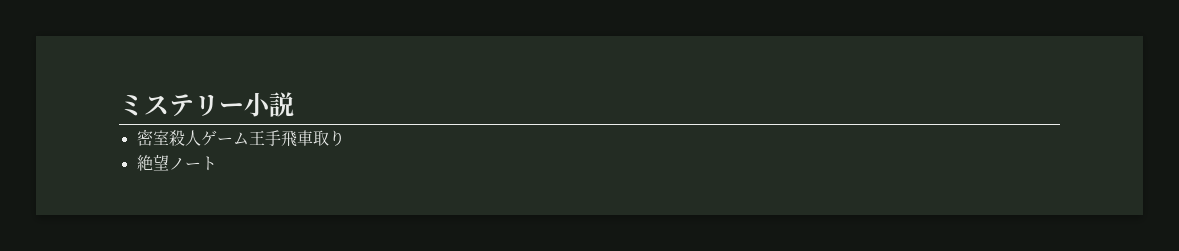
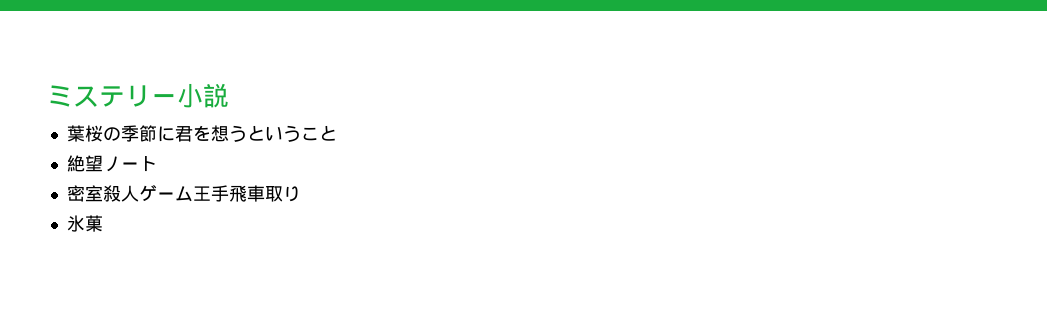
(294, 104) none -> [66,125,337,142] [66,155,157,172] // 葉桜の季節に君を想うということ // 絶望ノート
[136,154,217,171] 絶望ノート -> [66,215,103,232] 氷菓

